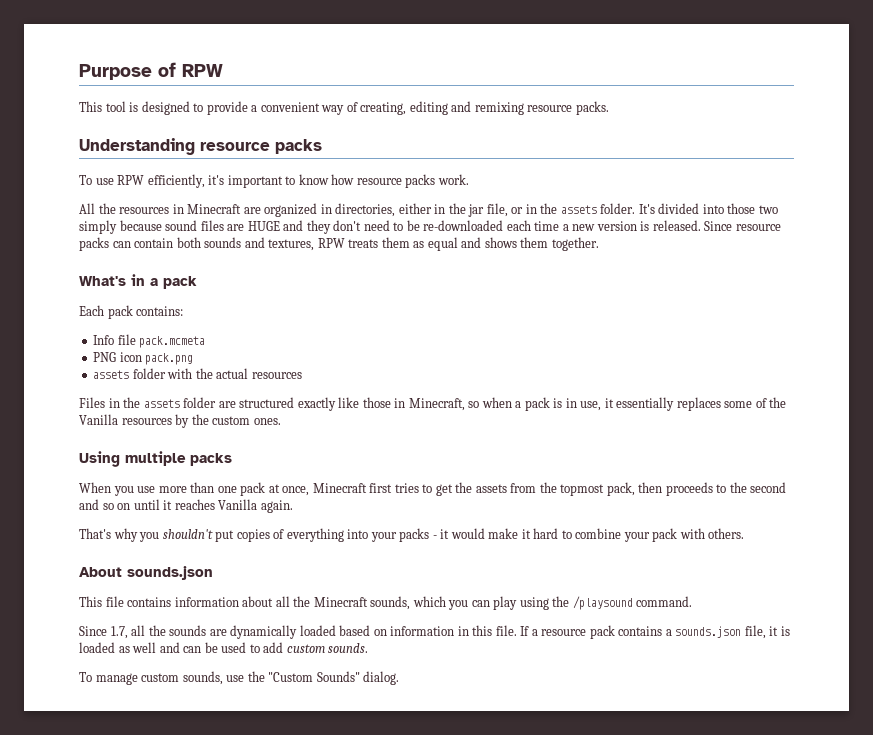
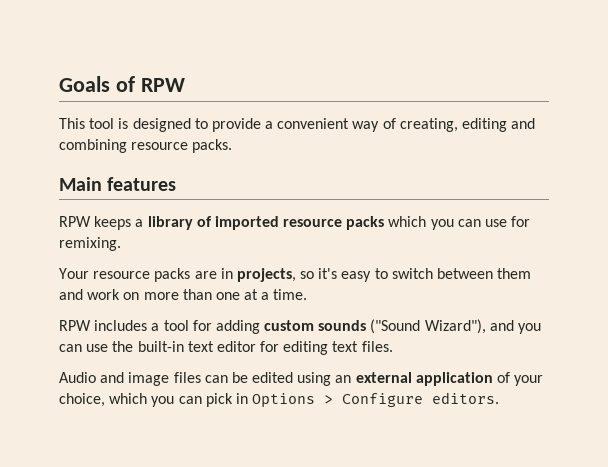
[79,64,152,80] Purpose -> [59,76,110,92] Goals
[474,102,524,115] remixing -> [59,139,127,153] combining
[79,138,322,155] [79,174,469,188] [79,203,778,217] [79,220,781,234] [79,237,599,251] [79,274,197,289] [79,305,184,319] [93,334,206,348] [93,352,194,365] [93,368,302,379] [79,397,787,411] [79,414,281,428] [79,451,232,467] [79,482,787,496] [79,499,293,513] [79,528,745,542] [79,566,213,580] [79,596,693,610] [79,625,790,639] [79,642,369,653] [79,671,400,685] Understanding resource packs // To use RPW efficiently, it's important to know how resource packs work. // All the resources in Minecraft are organized in directories, either in the jar file, or in the assets folder. It's divided into those two simply because sound files are HUGE and they don't need to be re-downloaded each time a new version is released. Since resource packs can contain both sounds and textures, RPW treats them as equal and shows them together. // What's in a pack // Each pack contains: // Info file pack.mcmeta // PNG icon pack.png // assets folder with the actual resources // Files in the assets folder are structured exactly like those in Minecraft, so when a pack is in use, it essentially replaces some of the Vanilla resources by the custom ones. // Using multiple packs // When you use more than one pack at once, Minecraft first tries to get the assets from the topmost pack, then proceeds to the second and so on until it reaches Vanilla again. // That's why you shouldn't put copies of everything into your packs - it would make it hard to combine your pack with others. // About sounds.json // This file contains information about all the Minecraft sounds, which you can play using the /playsound command. // Since 1.7, all the sounds are dynamically loaded based on information in this file. If a resource pack contains a sounds.json file, it is loaded as well and can be used to add custom sounds. // To manage custom sounds, use the "Custom Sounds" dialog. -> [59,177,177,191] [59,216,531,230] [59,237,121,251] [59,268,532,282] [59,289,308,300] [59,319,542,334] [59,341,393,355] [59,372,544,386] [59,392,500,407] Main features // RPW keeps a library of imported resource packs which you can use for remixing. // Your resource packs are in projects, so it's easy to switch between them and work on more than one at a time. // RPW includes a tool for adding custom sounds ("Sound Wizard"), and you can use the built-in text editor for editing text files. // Audio and image files can be edited using an external application of your choice, which you can pick in Options > Configure editors.

